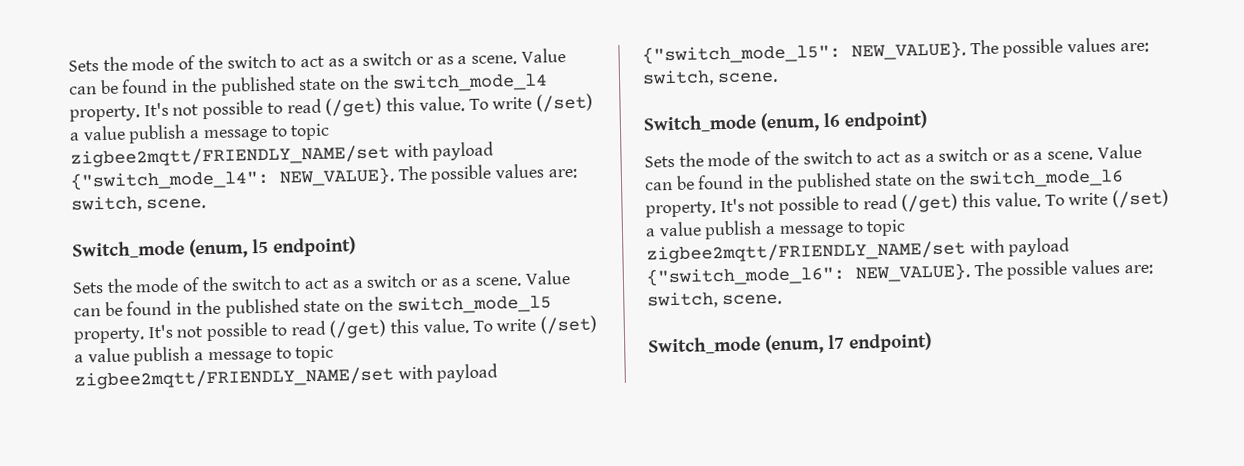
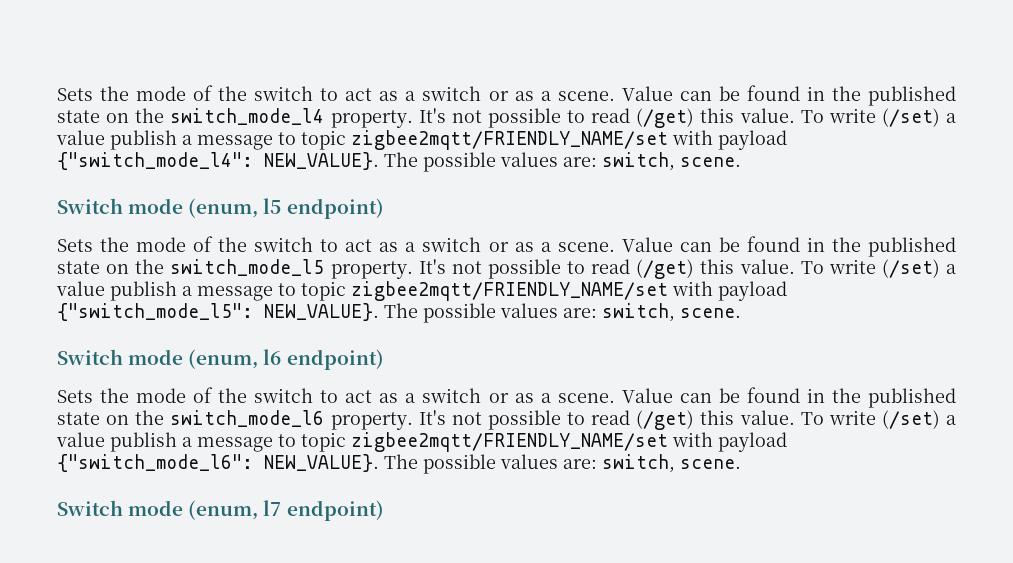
[72,240,185,259] Switch_mode -> [57,198,184,214] Switch mode
[643,114,757,133] Switch_mode -> [57,349,184,365] Switch mode
[648,336,761,355] Switch_mode -> [57,500,184,516] Switch mode

